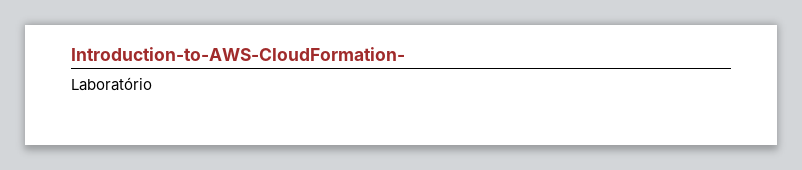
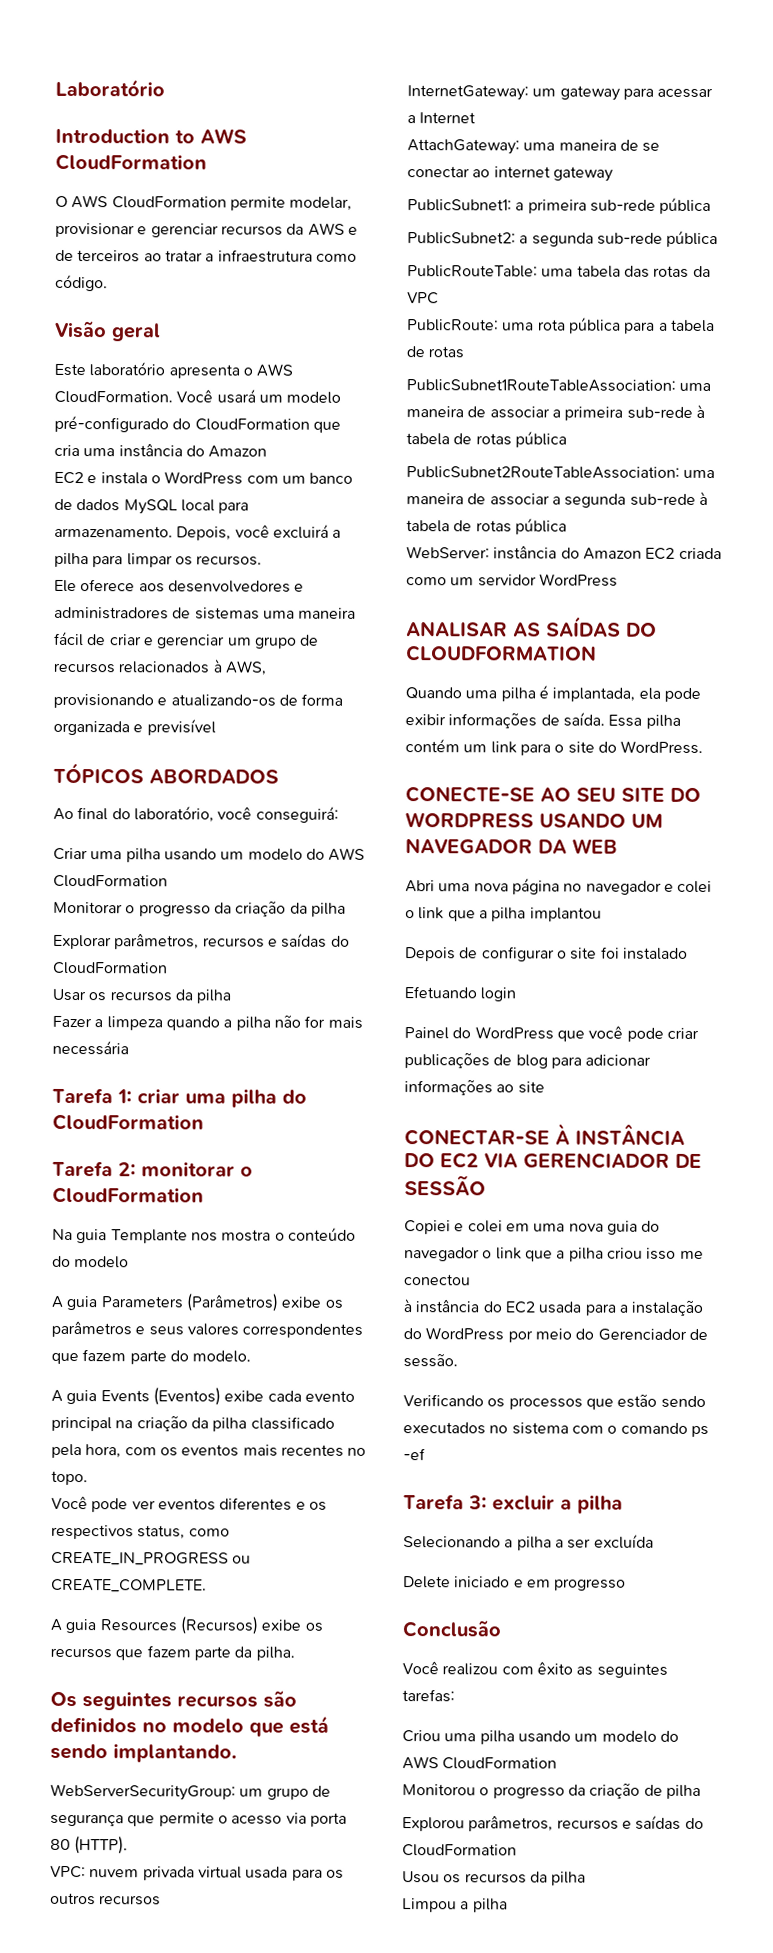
[71,47,405,61] [71,77,152,91] Introduction-to-AWS-CloudFormation- // Laboratório -> [55,78,165,97] [55,127,247,144] [55,153,207,171] [55,195,353,211] [55,222,358,238] [55,249,357,263] [55,274,108,292] [55,320,161,342] [54,362,294,379] [54,389,342,404] [54,415,341,433] [54,443,268,458] [54,471,354,485] [54,498,250,515] [54,524,342,541] [54,552,263,568] [54,579,305,593] [54,606,357,620] [54,631,320,649] [53,659,266,676] [53,693,344,709] [53,719,216,736] [53,762,279,785] [53,806,339,823] [53,847,366,863] [53,874,168,888] [53,900,346,917] [53,933,350,950] [53,961,168,975] [52,988,232,1004] [52,1014,363,1031] [52,1040,129,1056] [52,1087,307,1108] [52,1113,204,1131] [52,1160,253,1178] [52,1186,204,1204] [52,1227,356,1244] [52,1255,130,1269] [51,1293,343,1312] [51,1320,364,1338] [51,1349,252,1365] [51,1387,355,1406] [51,1415,335,1432] [51,1443,367,1459] [51,1470,88,1486] [51,1495,327,1513] [51,1524,230,1540] [51,1551,252,1566] [51,1578,207,1593] [50,1616,323,1635] [50,1645,295,1661] [50,1690,297,1711] [50,1715,329,1737] [50,1743,237,1763] [50,1783,331,1801] [50,1812,347,1827] [50,1836,129,1855] [50,1865,344,1881] [50,1892,162,1906] [407,85,714,101] [407,112,477,124] [407,139,661,155] [407,166,613,182] [407,197,712,215] [407,230,719,248] [407,265,711,278] [407,292,439,305] [407,317,715,334] [406,346,465,359] [406,379,712,392] [406,404,705,421] [406,431,567,448] [406,466,716,479] [406,491,708,508] [406,518,567,535] [406,545,722,560] [406,573,618,587] [406,616,657,637] [405,645,597,662] [405,685,701,702] [405,712,681,729] [405,739,704,756] [405,786,701,803] [405,812,663,828] [405,838,618,854] [405,878,713,895] [405,907,602,922] [405,946,688,962] [404,986,517,1002] [404,1025,699,1042] [404,1052,652,1069] [404,1079,545,1096] [404,1123,685,1146] [404,1152,702,1169] [404,1175,486,1196] [404,1220,661,1235] [404,1247,704,1262] [404,1274,471,1286] [403,1299,704,1316] [403,1327,708,1343] [403,1353,458,1368] [403,1393,706,1410] [403,1422,709,1438] [403,1448,426,1461] [403,1494,623,1514] [403,1534,654,1551] [403,1576,627,1591] [402,1620,501,1638] [402,1661,668,1678] [402,1689,455,1703] [402,1730,679,1745] [402,1756,558,1770] [402,1782,701,1799] [402,1815,704,1832] [402,1844,517,1857] [402,1871,587,1886] [402,1898,508,1913] Laboratório // Introduction to AWS CloudFormation // O AWS CloudFormation permite modelar, provisionar e gerenciar recursos da AWS e de terceiros ao tratar a infraestrutura como código. // Visão geral // Este laboratório apresenta o AWS CloudFormation. Você usará um modelo pré-configurado do CloudFormation que cria uma instância do Amazon // EC2 e instala o WordPress com um banco de dados MySQL local para armazenamento. Depois, você excluirá a pilha para limpar os recursos. // Ele oferece aos desenvolvedores e administradores de sistemas uma maneira fácil de criar e gerenciar um grupo de recursos relacionados à AWS, // provisionando e atualizando-os de forma organizada e previsível // TÓPICOS ABORDADOS // Ao final do laboratório, você conseguirá: // Criar uma pilha usando um modelo do AWS CloudFormation // Monitorar o progresso da criação da pilha // Explorar parâmetros, recursos e saídas do CloudFormation // Usar os recursos da pilha // Fazer a limpeza quando a pilha não for mais necessária // Tarefa 1: criar uma pilha do CloudFormation // Tarefa 2: monitorar o CloudFormation // Na guia Templante nos mostra o conteúdo do modelo // A guia Parameters (Parâmetros) exibe os parâmetros e seus valores correspondentes que fazem parte do modelo. // A guia Events (Eventos) exibe cada evento principal na criação da pilha classificado pela hora, com os eventos mais recentes no topo. // Você pode ver eventos diferentes e os respectivos status, como CREATE_IN_PROGRESS ou CREATE_COMPLETE. // A guia Resources (Recursos) exibe os recursos que fazem parte da pilha. // Os seguintes recursos são definidos no modelo que está sendo implantando. // WebServerSecurityGroup: um grupo de segurança que permite o acesso via porta 80 (HTTP). // VPC: nuvem privada virtual usada para os outros recursos // InternetGateway: um gateway para acessar a Internet // AttachGateway: uma maneira de se conectar ao internet gateway // PublicSubnet1: a primeira sub-rede pública // PublicSubnet2: a segunda sub-rede pública // PublicRouteTable: uma tabela das rotas da VPC // PublicRoute: uma rota pública para a tabela de rotas // PublicSubnet1RouteTableAssociation: uma maneira de associar a primeira sub-rede à tabela de rotas pública // PublicSubnet2RouteTableAssociation: uma maneira de associar a segunda sub-rede à tabela de rotas pública // WebServer: instância do Amazon EC2 criada como um servidor WordPress // ANALISAR AS SAÍDAS DO CLOUDFORMATION // Quando uma pilha é implantada, ela pode exibir informações de saída. Essa pilha contém um link para o site do WordPress. // CONECTE-SE AO SEU SITE DO WORDPRESS USANDO UM NAVEGADOR DA WEB // Abri uma nova página no navegador e colei o link que a pilha implantou // Depois de configurar o site foi instalado // Efetuando login // Painel do WordPress que você pode criar publicações de blog para adicionar informações ao site // CONECTAR-SE À INSTÂNCIA DO EC2 VIA GERENCIADOR DE SESSÃO // Copiei e colei em uma nova guia do navegador o link que a pilha criou isso me conectou // à instância do EC2 usada para a instalação do WordPress por meio do Gerenciador de sessão. // Verificando os processos que estão sendo executados no sistema com o comando ps -ef // Tarefa 3: excluir a pilha // Selecionando a pilha a ser excluída // Delete iniciado e em progresso // Conclusão // Você realizou com êxito as seguintes tarefas: // Criou uma pilha usando um modelo do AWS CloudFormation // Monitorou o progresso da criação de pilha // Explorou parâmetros, recursos e saídas do CloudFormation // Usou os recursos da pilha // Limpou a pilha

